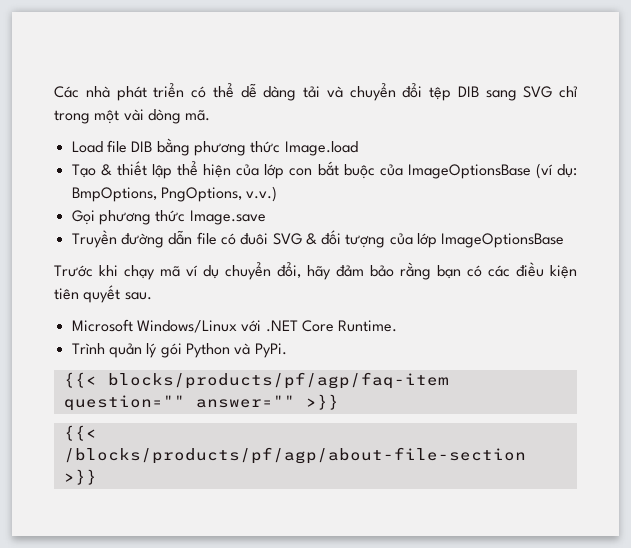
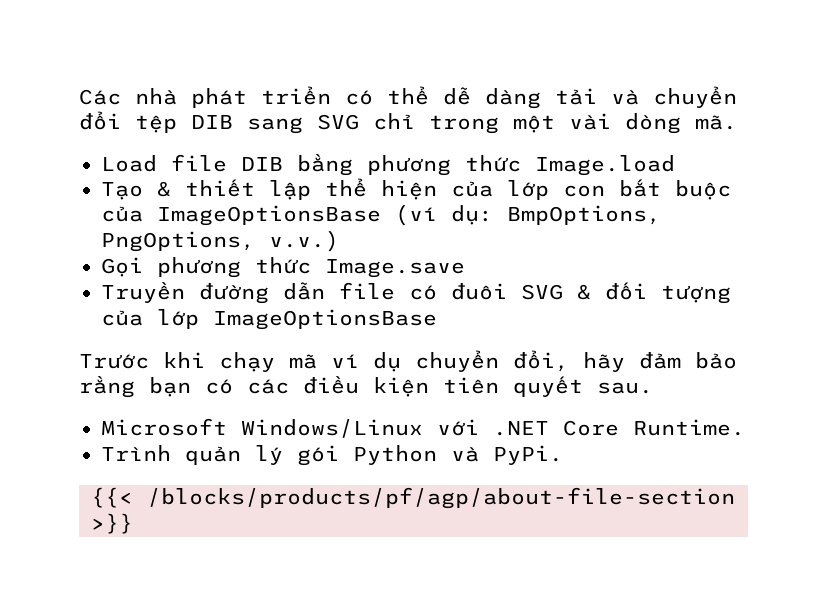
[63,372,449,389] [63,394,339,411] // {{< blocks/products/pf/agp/faq-item question="" answer="" >}} -> (563, 455) none

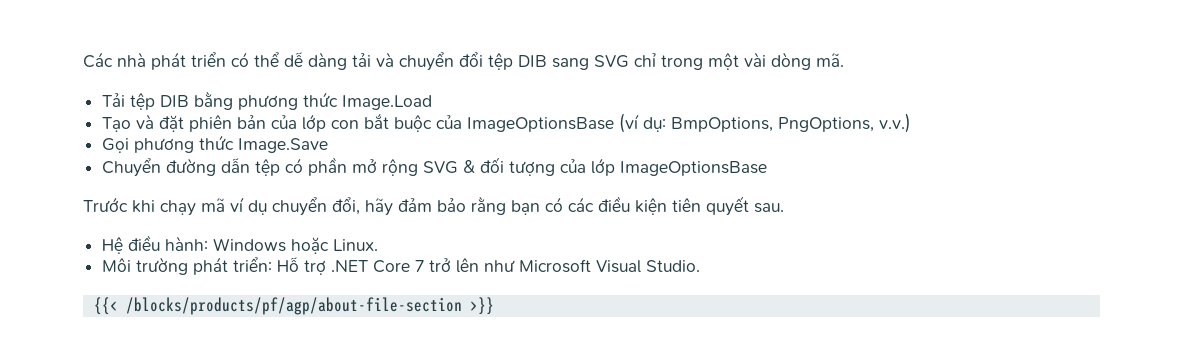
[101,154,227,172] Load file -> [102,93,156,110] Tải tệp
[535,155,675,176] Image.load -> [342,95,433,110] Image.Load
[157,178,437,200] & thiết lập thể hiện -> [136,114,267,132] và đặt phiên bản
[325,259,465,278] [101,282,507,304] Image.save // Truyền đường dẫn file có đuôi -> [238,138,329,153] [102,157,419,177] Image.Save // Chuyển đường dẫn tệp có phần mở rộng
[101,418,745,438] [101,445,563,466] Microsoft Windows/Linux với .NET Core Runtime. // Trình quản lý gói Python và PyPi. -> [102,235,379,254] [102,257,701,275] Hệ điều hành: Windows hoặc Linux. // Môi trường phát triển: Hỗ trợ .NET Core 7 trở lên như Microsoft Visual Studio.

